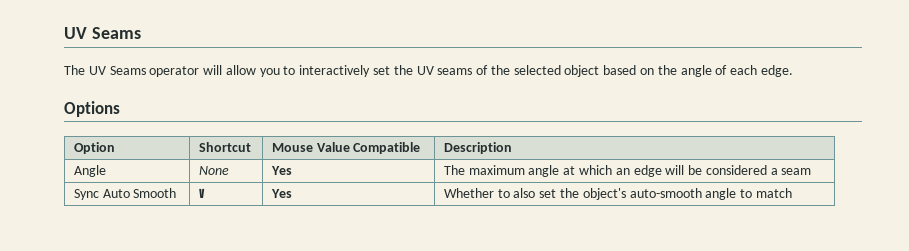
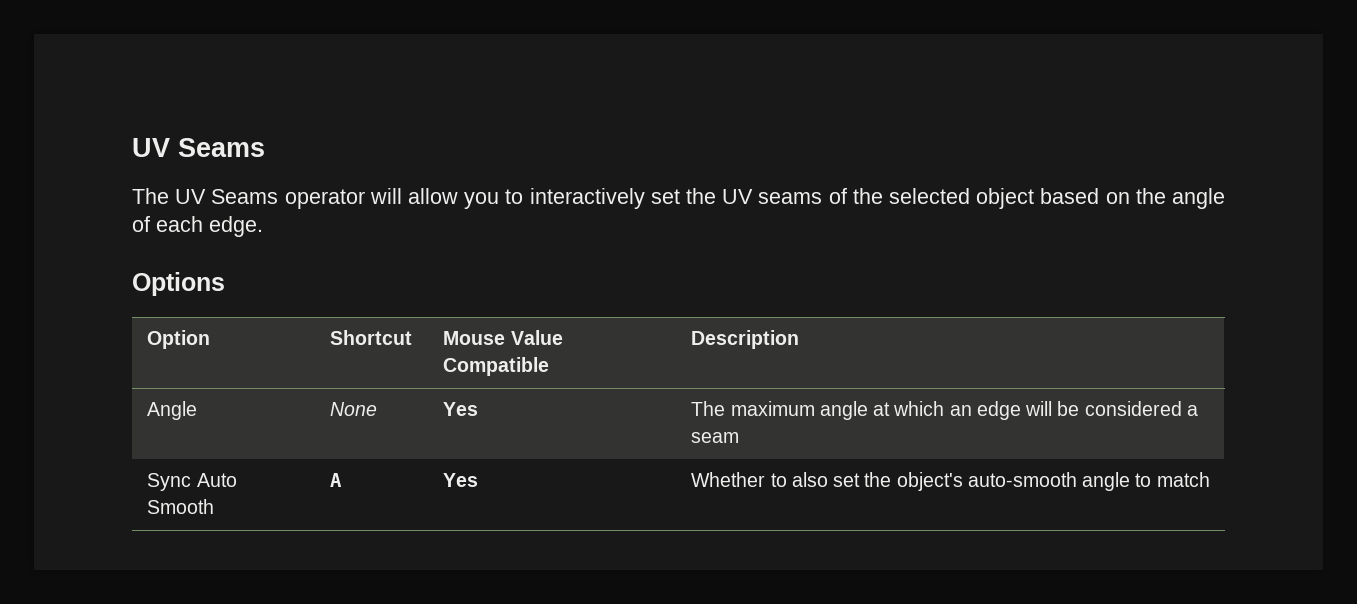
[198,188,205,198] V -> [330,473,343,487] A

